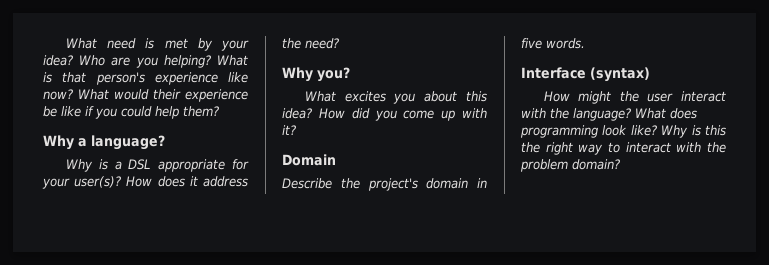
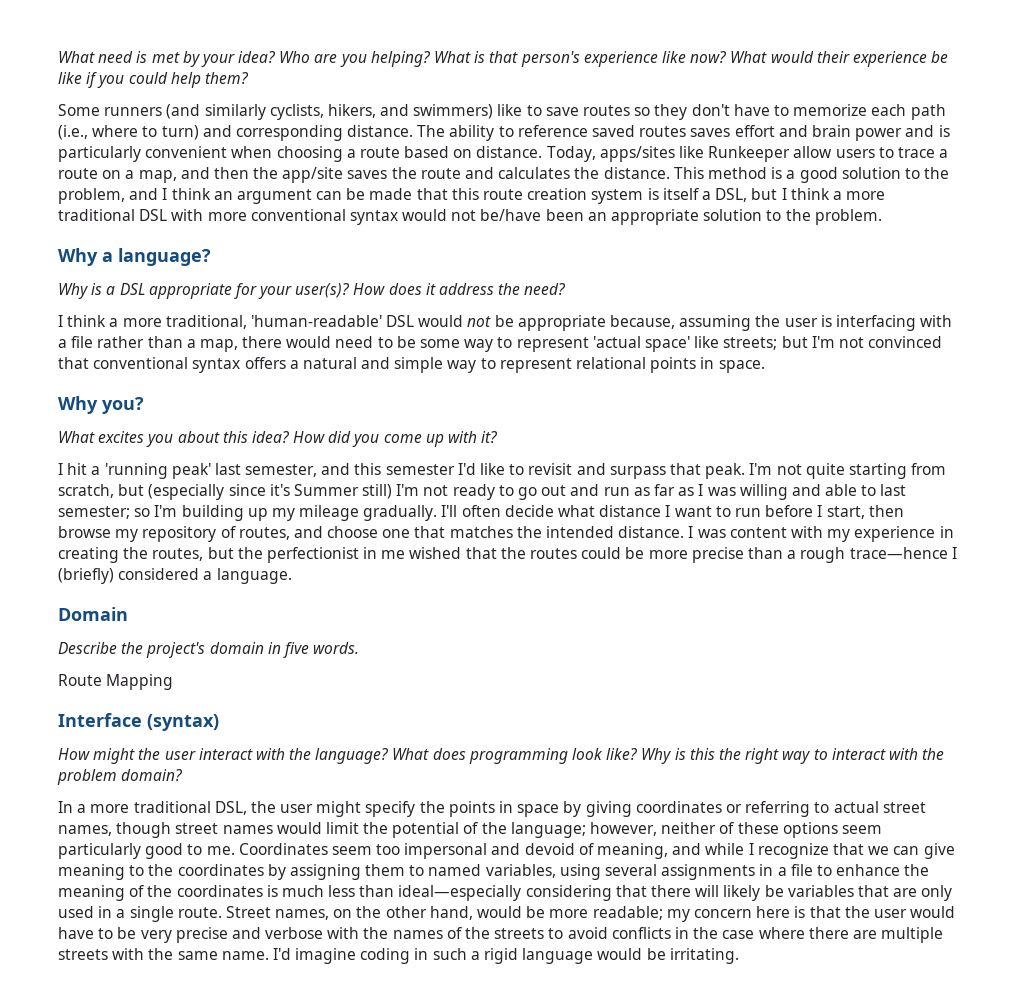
(219, 111) none -> [58,104,946,120] [58,125,950,141] [58,146,949,162] [58,167,950,183] [58,188,886,204] [58,209,882,225] // Some runners (and similarly cyclists, hikers, and swimmers) like to save routes so they don't have to memorize each path (i.e., where to turn) and corresponding distance. The ability to reference saved routes saves effort and brain power and is particularly convenient when choosing a route based on distance. Today, apps/sites like Runkeeper allow users to trace a route on a map, and then the app/site saves the route and calculates the distance. This method is a good solution to the problem, and I think an argument can be made that this route creation system is itself a DSL, but I think a more traditional DSL with more conventional syntax would not be/have been an appropriate solution to the problem.
(339, 43) none -> [58,315,953,331] [58,336,943,352] [58,357,765,373] // I think a more traditional, 'human-readable' DSL would not be appropriate because, assuming the user is interfacing with a file rather than a map, there would need to be some way to represent 'actual space' like streets; but I'm not convinced that conventional syntax offers a natural and simple way to represent relational points in space.
(296, 130) none -> [58,463,947,479] [58,484,907,500] [58,505,904,521] [58,526,954,542] [58,547,957,563] [58,568,292,584] // I hit a 'running peak' last semester, and this semester I'd like to revisit and surpass that peak. I'm not quite starting from scratch, but (especially since it's Summer still) I'm not ready to go out and run as far as I was willing and able to last semester; so I'm building up my mileage gradually. I'll often decide what distance I want to run before I start, then browse my repository of routes, and choose one that matches the intended distance. I was content with my experience in creating the routes, but the perfectionist in me wished that the routes could be more precise than a rough trace—hence I (briefly) considered a language.
(585, 43) none -> [58,674,174,690] // Route Mapping
(620, 164) none -> [58,801,926,817] [58,822,882,838] [58,843,955,859] [58,864,930,880] [58,885,953,901] [58,906,956,922] [58,927,944,943] [58,948,739,964] // In a more traditional DSL, the user might specify the points in space by giving coordinates or referring to actual street names, though street names would limit the potential of the language; however, neither of these options seem particularly good to me. Coordinates seem too impersonal and devoid of meaning, and while I recognize that we can give meaning to the coordinates by assigning them to named variables, using several assignments in a file to enhance the meaning of the coordinates is much less than ideal—especially considering that there will likely be variables that are only used in a single route. Street names, on the other hand, would be more readable; my concern here is that the user would have to be very precise and verbose with the names of the streets to avoid conflicts in the case where there are multiple streets with the same name. I'd imagine coding in such a rigid language would be irritating.

